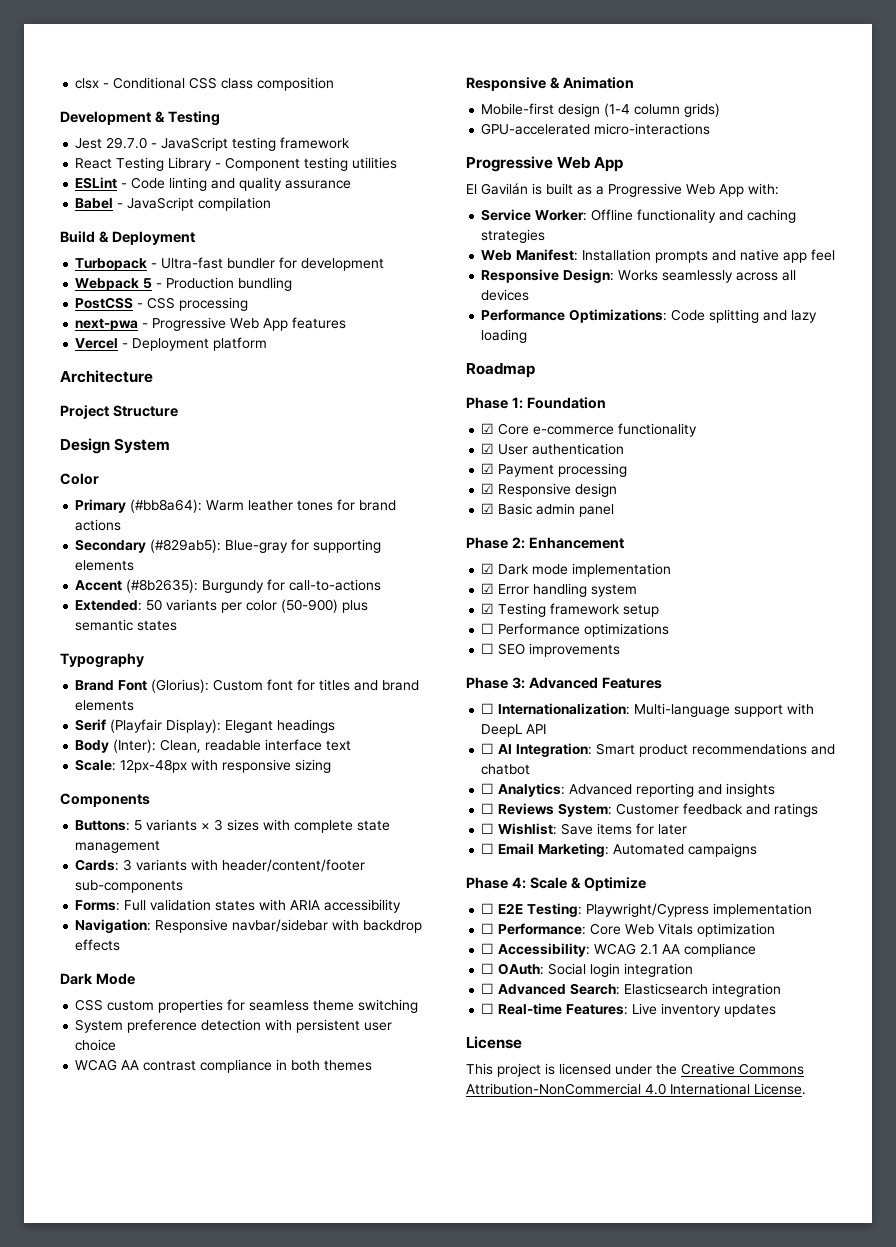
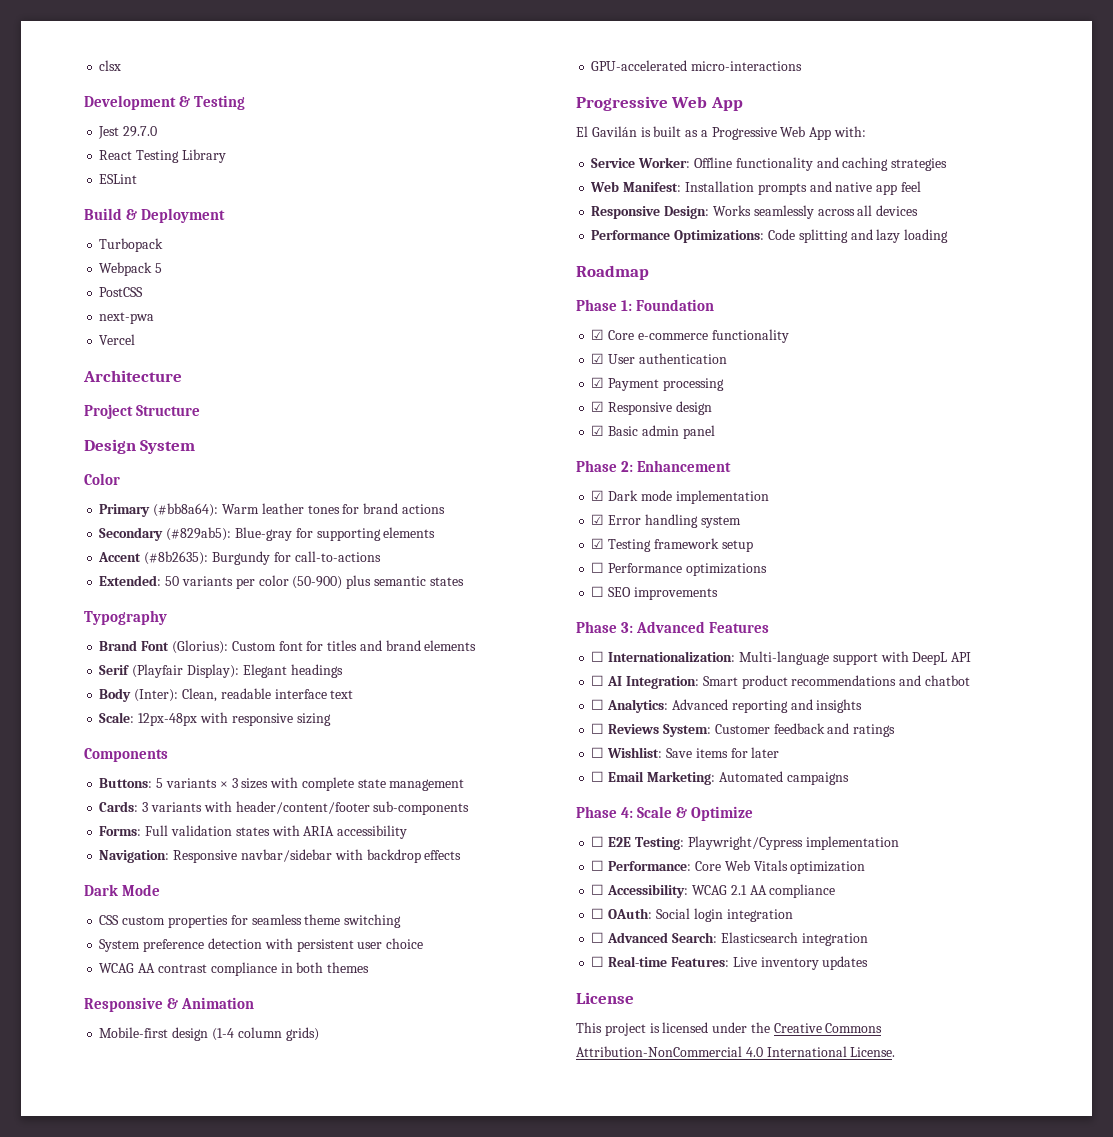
[103,77,335,91] - Conditional CSS class composition -> (122, 65) none
[151,137,351,151] - JavaScript testing framework -> (158, 131) none
[215,157,398,171] [75,177,352,191] [75,197,272,211] [60,231,195,245] [75,257,385,271] [75,277,293,291] [75,297,249,311] [75,317,347,331] [75,337,268,351] - Component testing utilities // ESLint - Code linting and quality assurance // Babel - JavaScript compilation // Build & Deployment // Turbopack - Ultra-fast bundler for development // Webpack 5 - Production bundling // PostCSS - CSS processing // next-pwa - Progressive Web App features // Vercel - Deployment platform -> [99,174,138,184] [84,208,226,223] [99,238,164,252] [99,262,163,276] [99,287,144,297] [99,312,155,324] [99,334,136,345] // ESLint // Build & Deployment // Turbopack // Webpack 5 // PostCSS // next-pwa // Vercel

